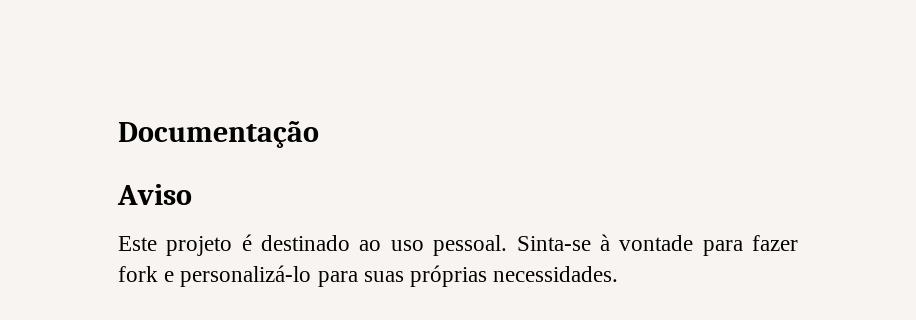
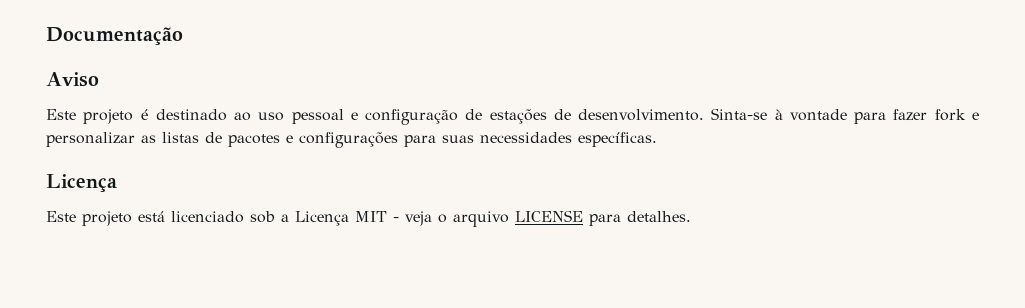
[433,235,508,256] pessoal. -> [291,109,705,125] pessoal e configuração de estações de desenvolvimento.
[180,265,619,287] personalizá-lo para suas próprias necessidades. -> [46,132,657,148] [46,174,117,192] [46,210,691,227] personalizar as listas de pacotes e configurações para suas necessidades específicas. // Licença // Este projeto está licenciado sob a Licença MIT - veja o arquivo LICENSE para detalhes.

